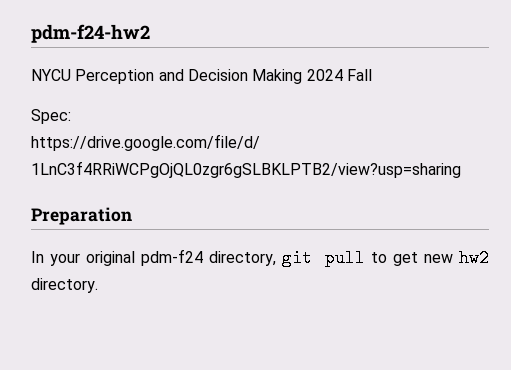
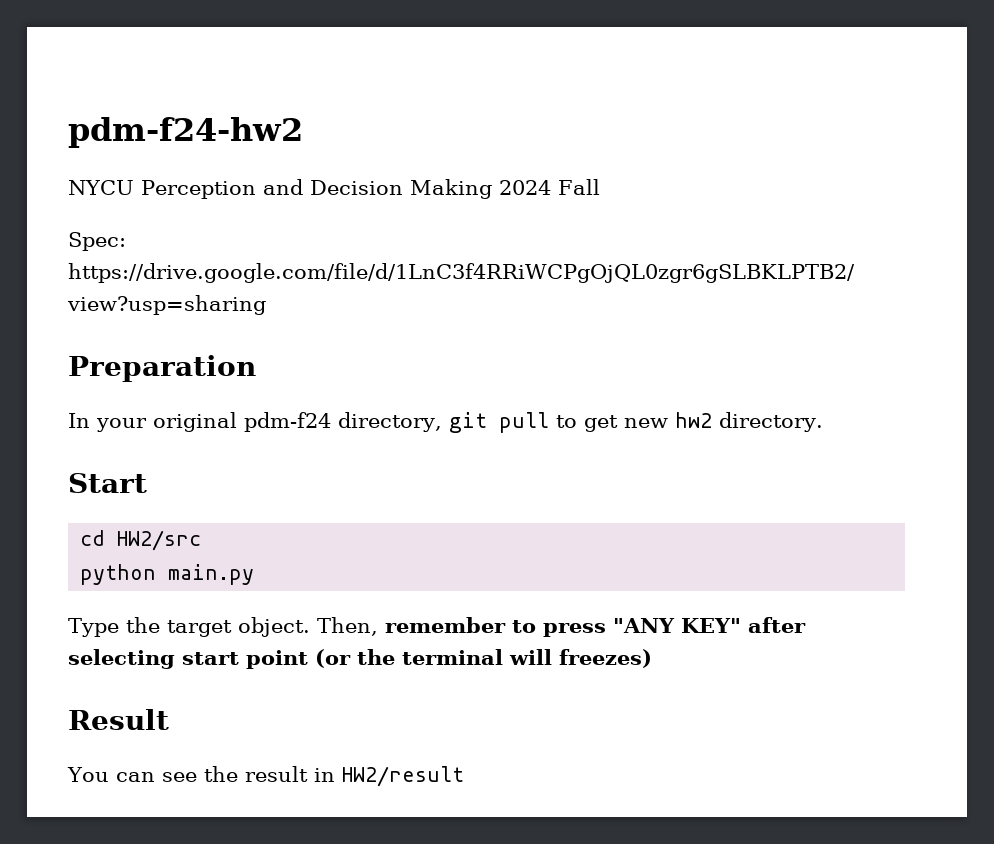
(98, 285) none -> [68,473,147,493] [80,530,202,551] [80,564,255,585] [68,617,806,637] [68,649,652,669] [68,709,169,730] [67,766,464,787] // Start // cd HW2/src // python main.py // Type the target object. Then, remember to press "ANY KEY" after selecting start point (or the terminal will freezes) // Result // You can see the result in HW2/result

